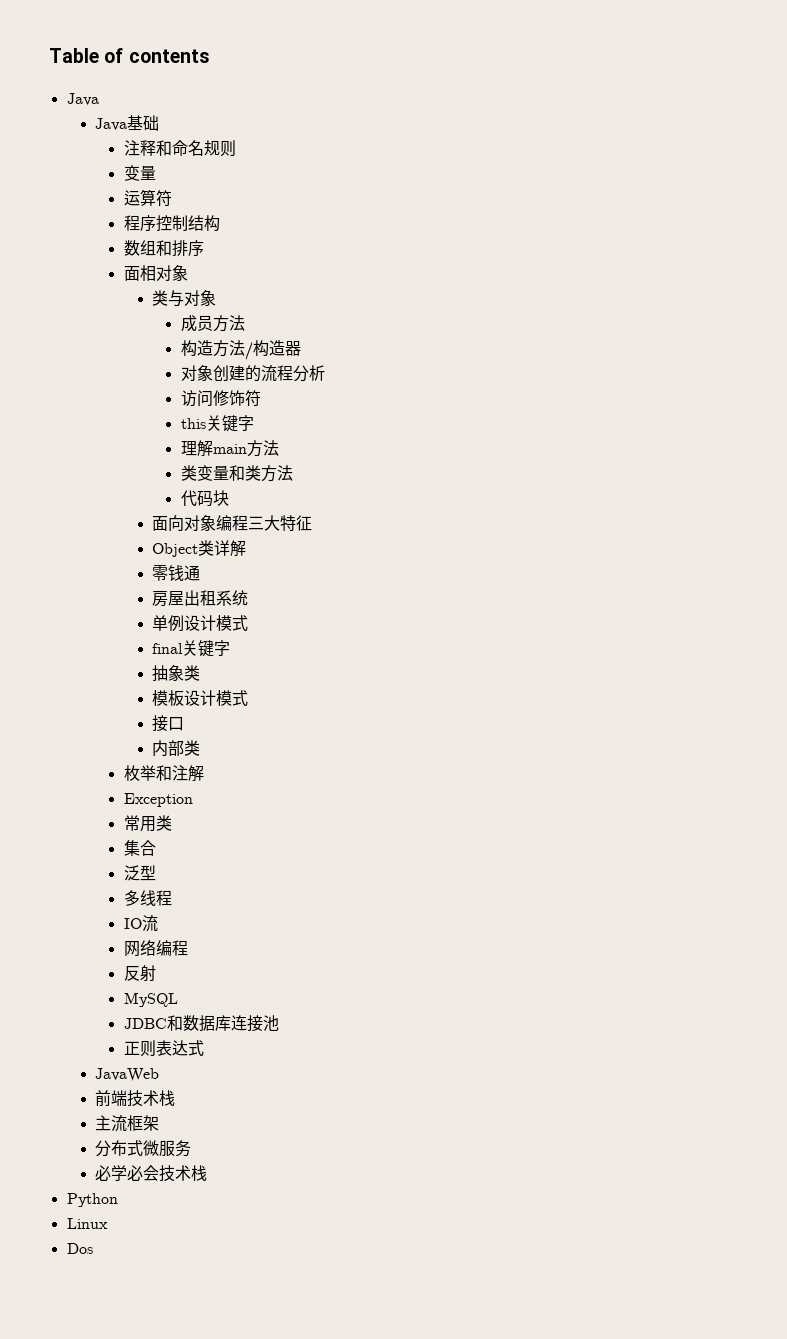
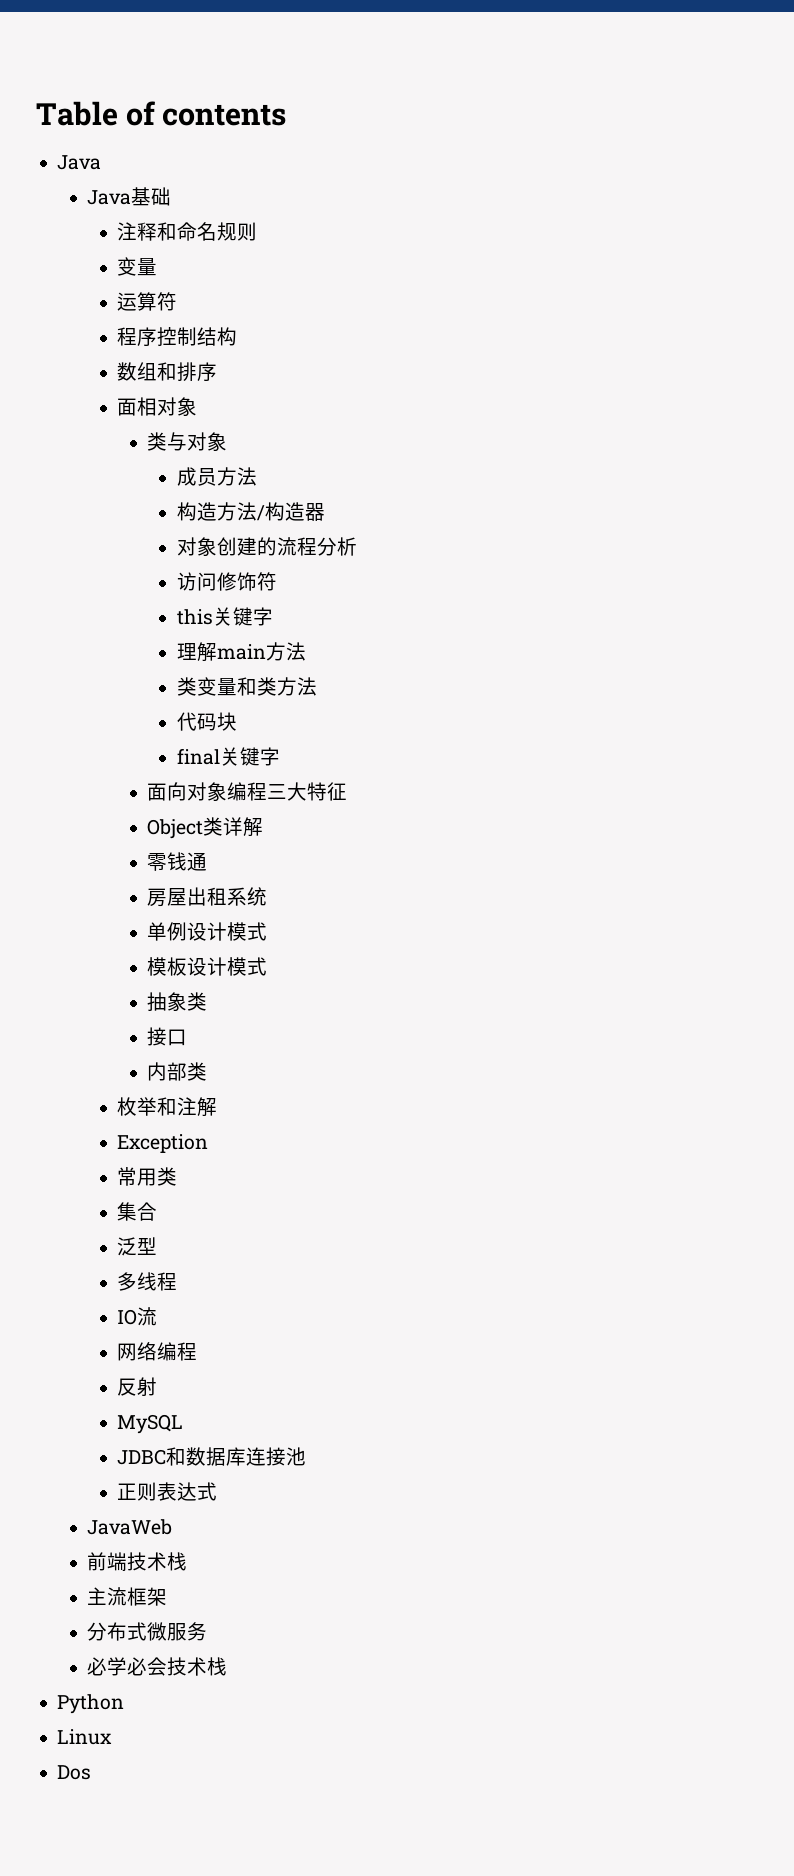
(229, 498) none -> [176,747,280,766] // final关键字
[152,640,231,657] [152,665,201,681] // final关键字 // 抽象类 -> (268, 931) none
(249, 698) none -> [147,992,208,1011] // 抽象类

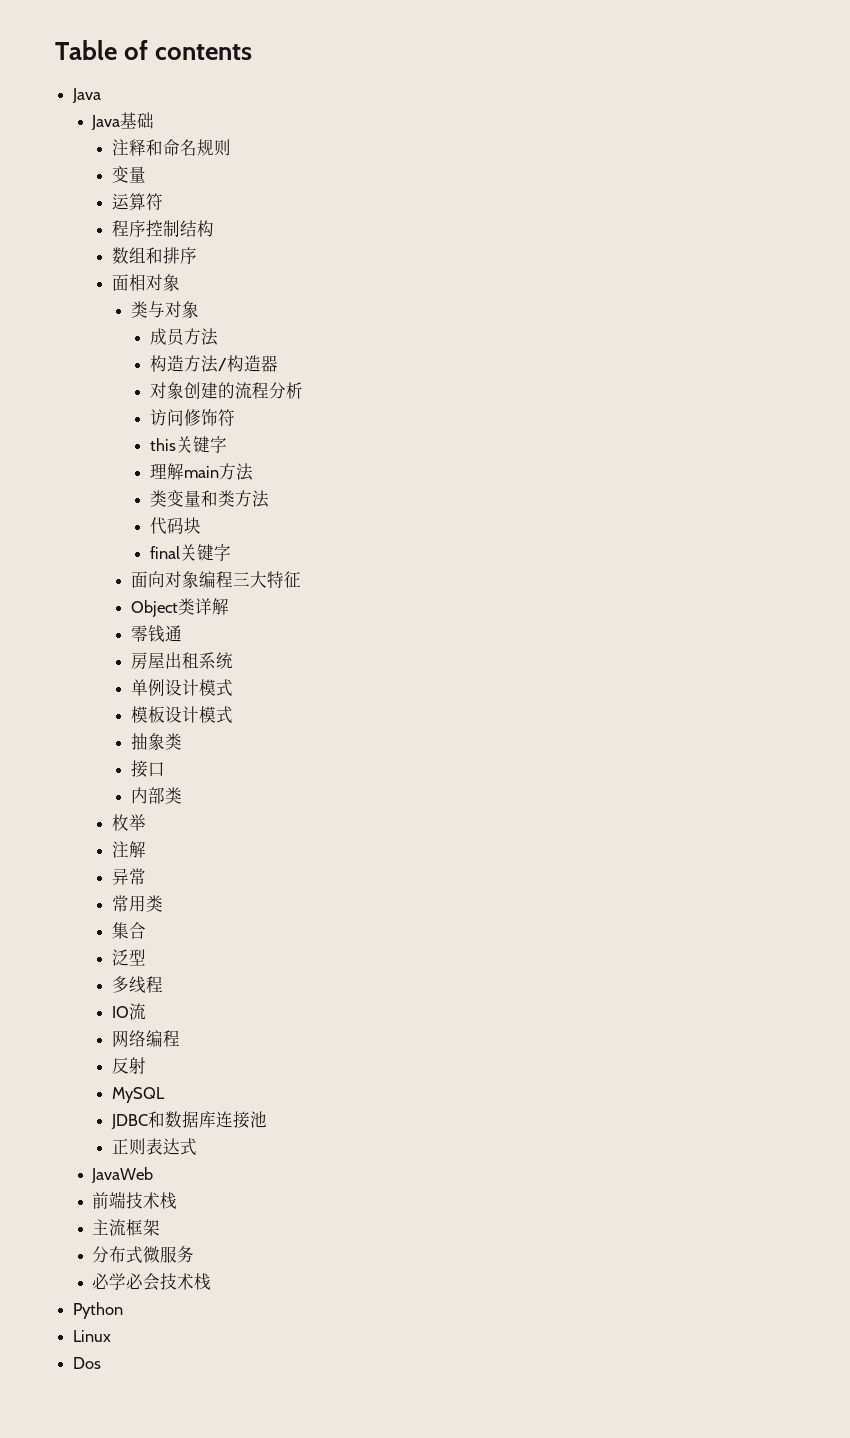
[157,1097,178,1116] 和 -> (146, 822) //
[117,1134,209,1153] Exception -> [111,868,146,885] 异常

